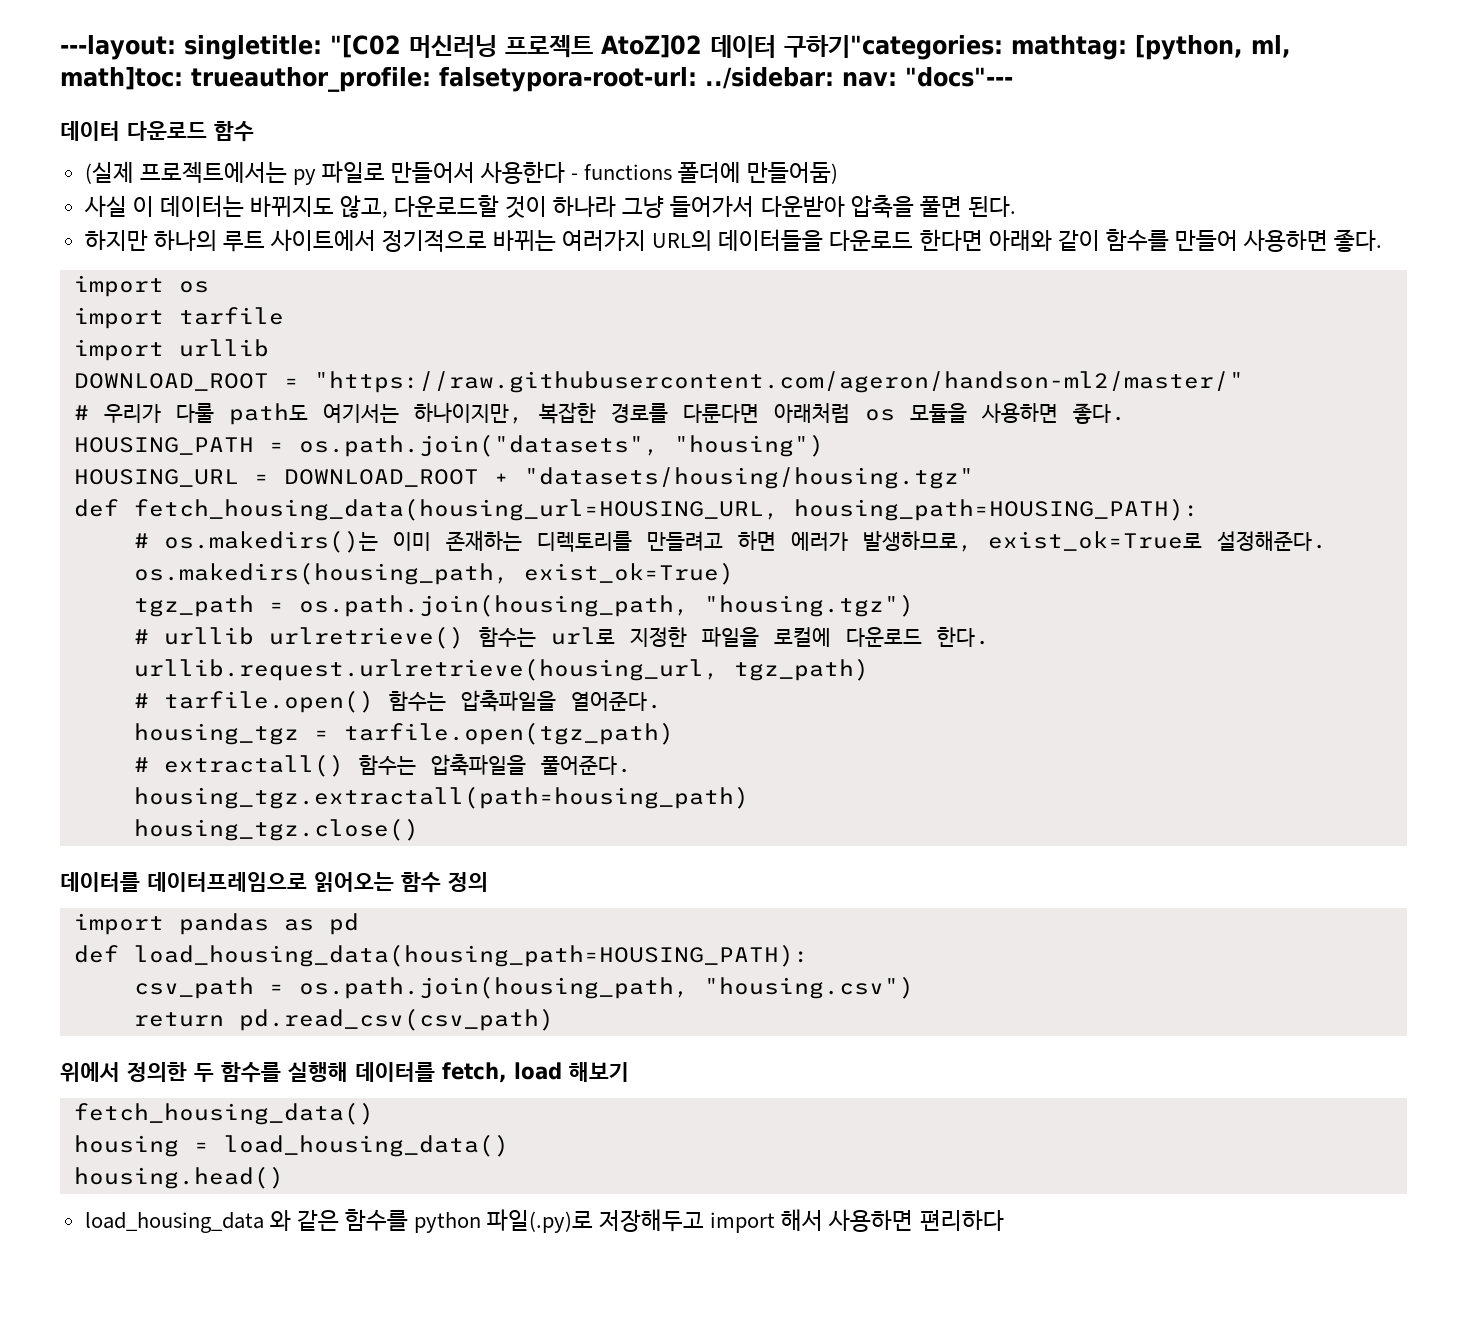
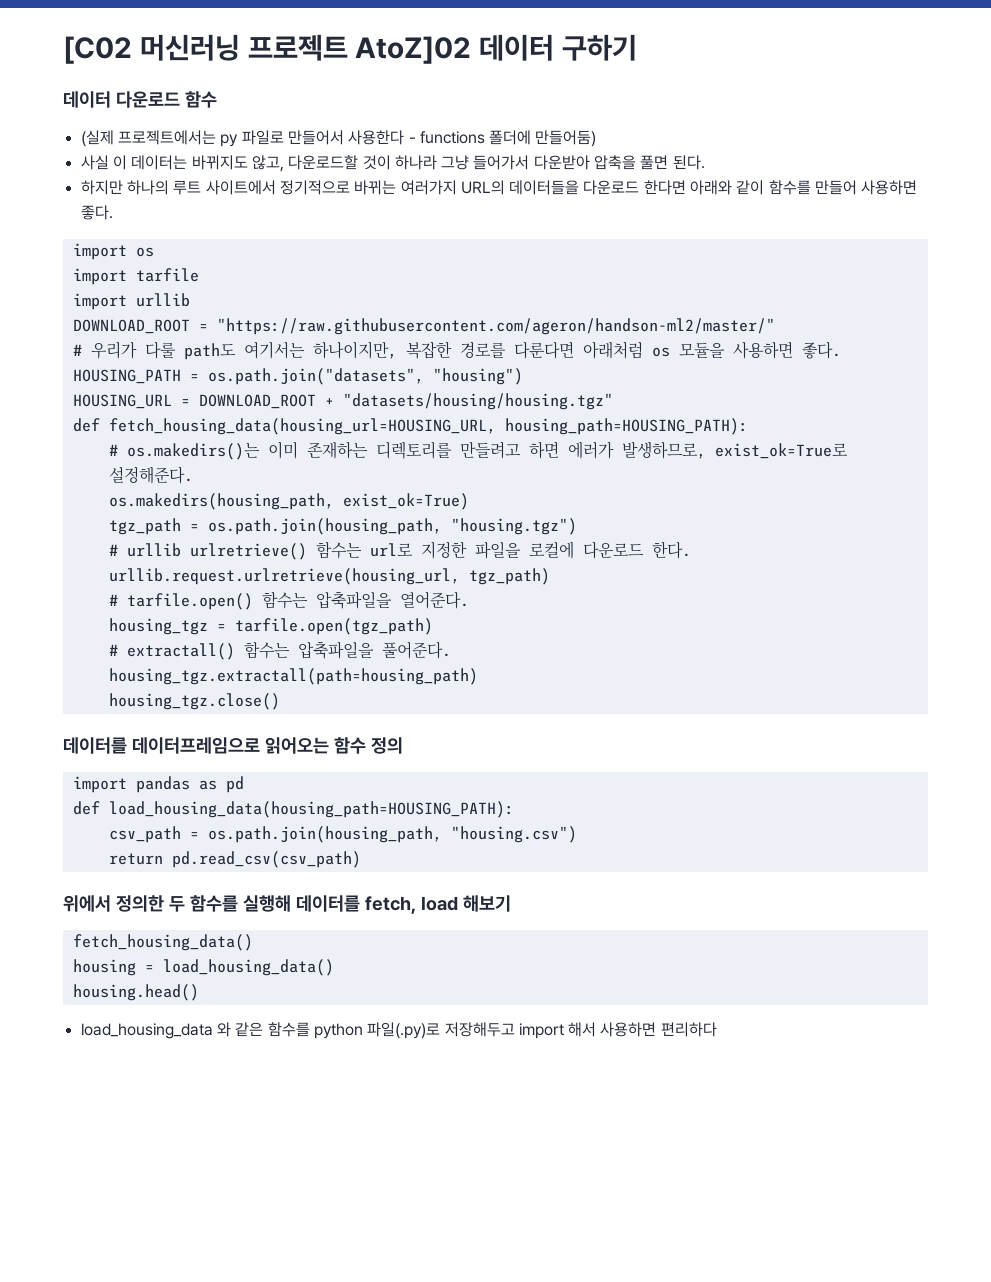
[60,35,401,60] ---layout: singletitle: "[C02 -> [63,36,132,64] [C02
[783,35,1291,60] [60,67,1013,92] 구하기"categories: mathtag: [python, ml, math]toc: trueauthor_profile: falsetypora-root-url: ../sidebar: nav: "docs"--- -> [562,34,638,61] 구하기

